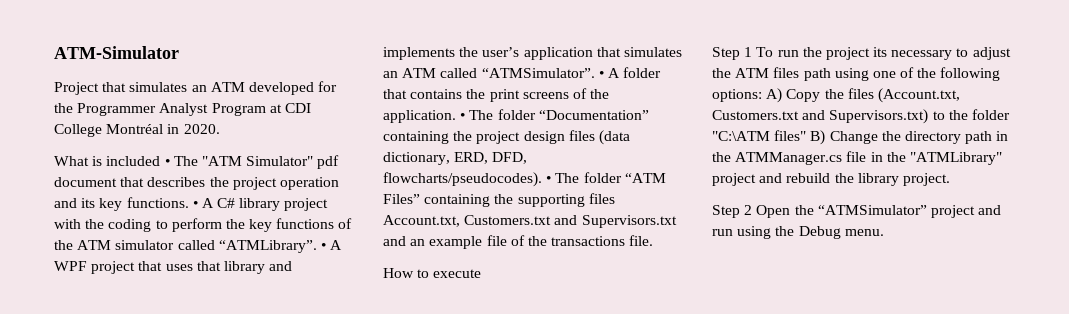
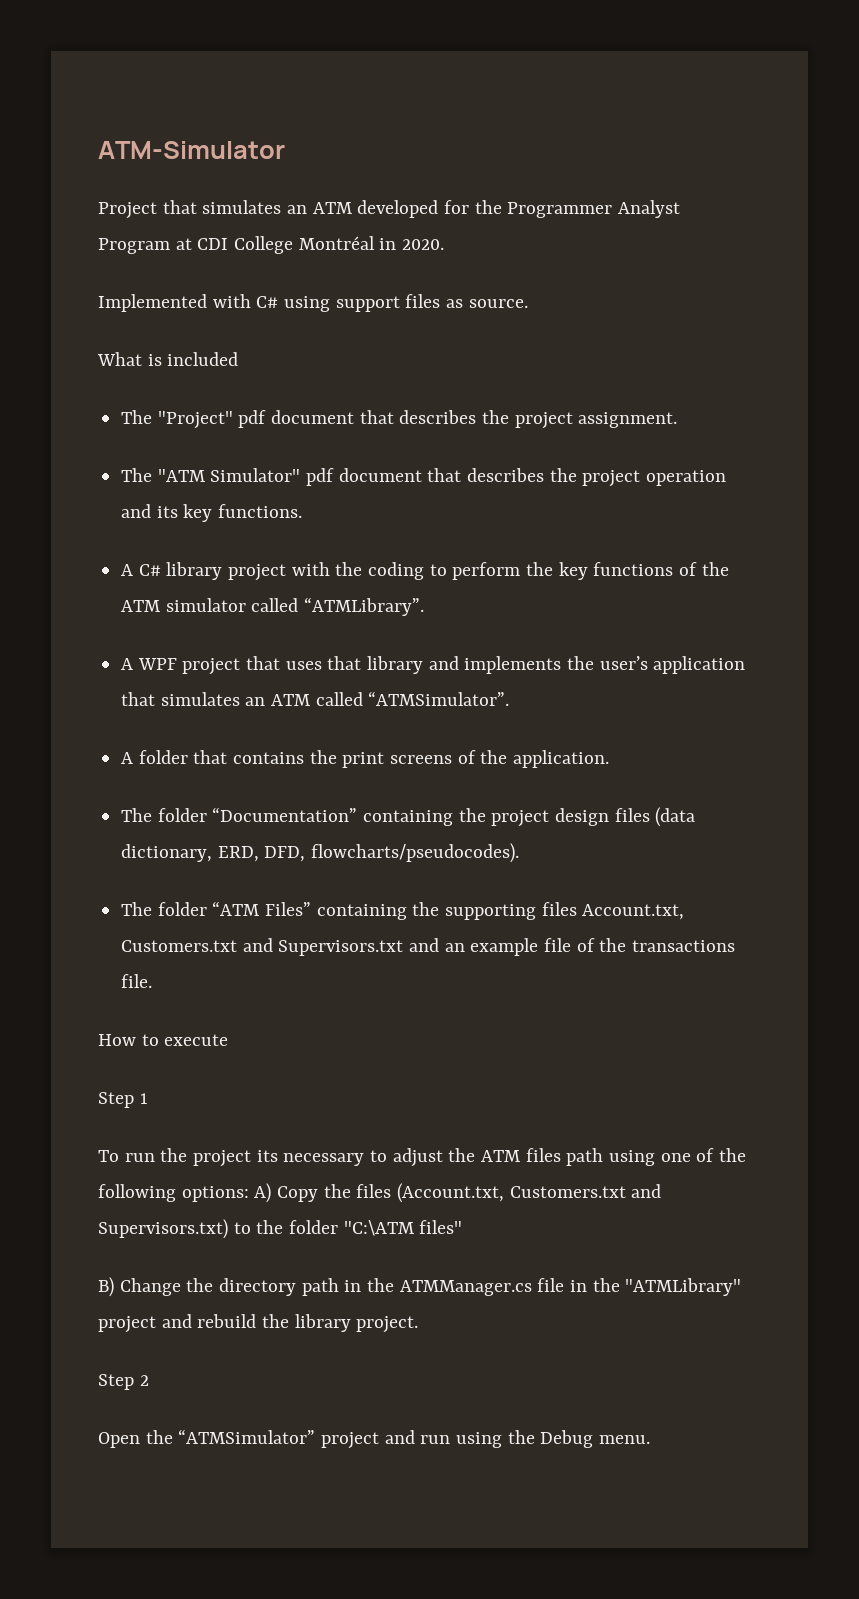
[54,156,170,166] What is included • -> [98,294,528,312] [97,352,239,366] [121,410,678,429] Implemented with C# using support files as source. // What is included // The "Project" pdf document that describes the project assignment. //
[192,201,198,208] • -> (303, 511) //
[320,243,326,250] • -> (425, 606) //
[598,71,604,78] • -> (510, 698) //
[460,113,466,120] • -> (610, 759) //
[546,176,552,183] • -> (520, 853) //
(753, 52) none -> (148, 1098) //
(807, 135) none -> (463, 1227) //
(753, 210) none -> (149, 1380) //

